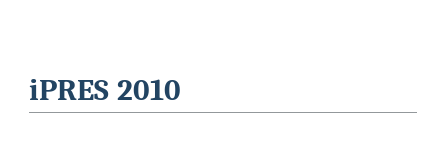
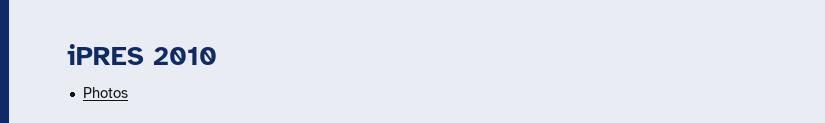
(182, 89) none -> [82,87,128,98] // Photos

